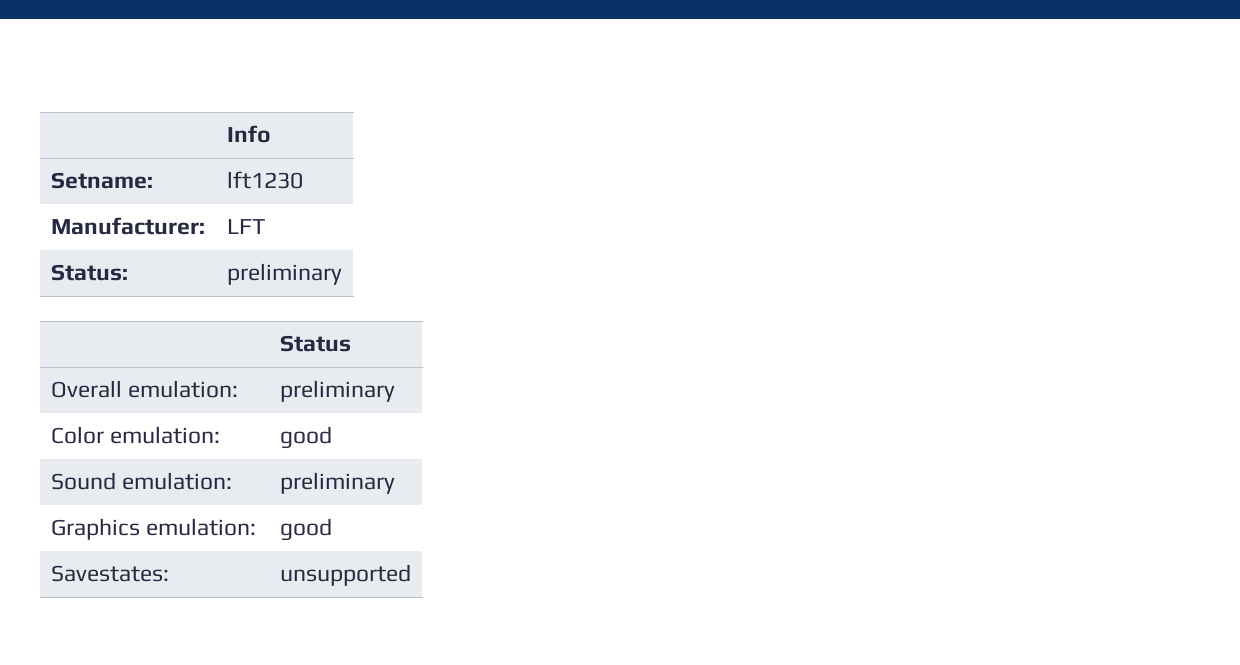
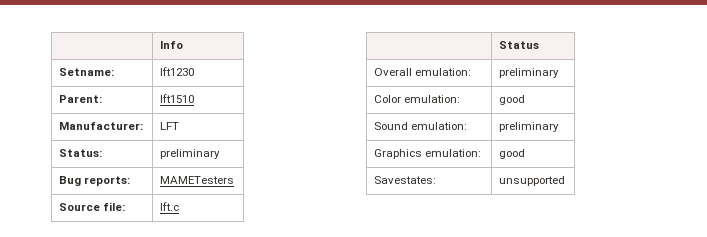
(303, 180) none -> [59,95,103,103] [160,94,195,103] // Parent: | lft1510
(342, 274) none -> [59,176,131,186] [160,176,235,184] [59,202,126,211] [160,202,180,211] // Bug reports: | MAMETesters // Source file: | lft.c

